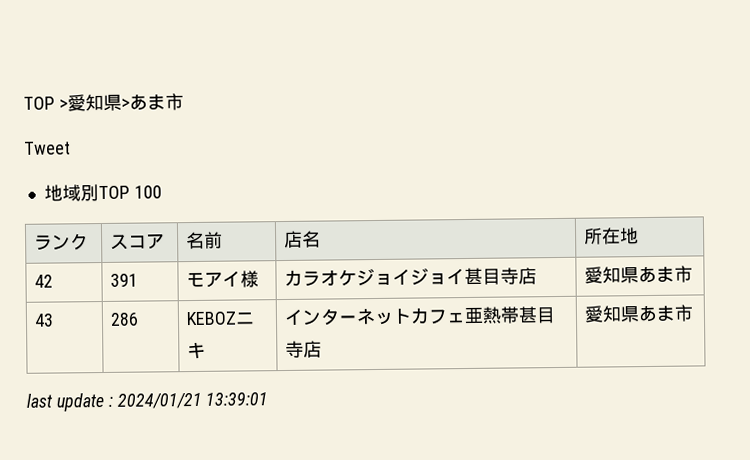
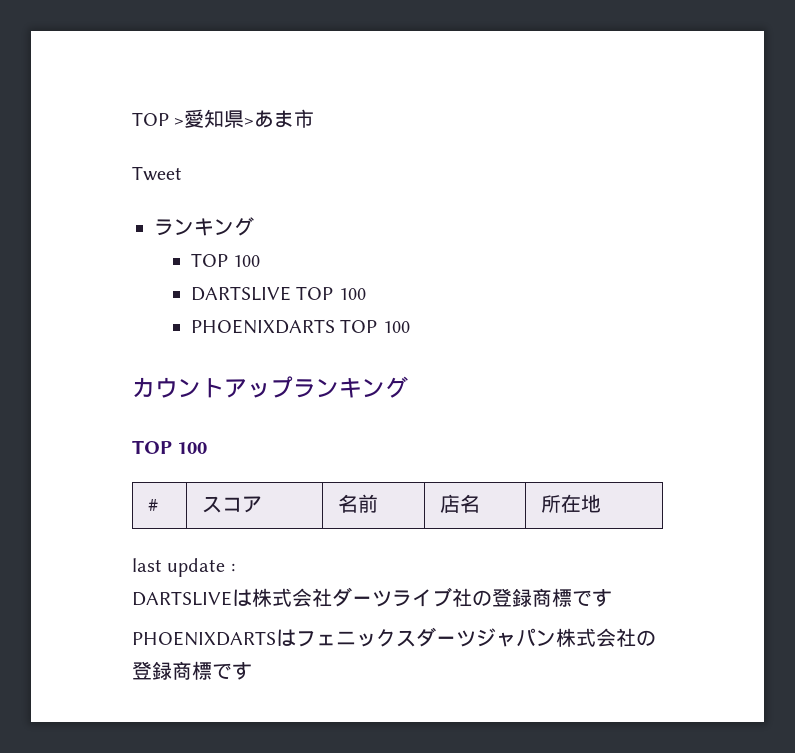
[43,184,162,202] [34,233,90,251] 地域別TOP 100 // ランク -> [154,217,254,236] [190,253,261,267] [190,286,366,301] [190,319,410,334] [132,376,408,398] [132,440,208,454] [147,499,158,511] ランキング // TOP 100 // DARTSLIVE TOP 100 // PHOENIXDARTS TOP 100 // カウントアップランキング // TOP 100 // #
[34,274,54,288] [110,273,139,287] [186,270,260,288] [284,267,538,287] [584,265,694,284] [34,313,55,327] [110,312,140,326] [186,311,256,326] [187,341,207,360] [284,306,557,326] [285,340,323,358] [584,304,695,323] [26,392,269,412] // 42 | 391 | モアイ様 | カラオケジョイジョイ甚目寺店 | 愛知県あま市 // 43 | 286 | KEBOZニキ | インターネットカフェ亜熱帯甚目寺店 | 愛知県あま市 // last update : 2024/01/21 13:39:01 -> [132,558,235,577] [132,587,612,607] [132,627,656,647] [132,661,252,680] // last update : // DARTSLIVEは株式会社ダーツライブ社の登録商標です // PHOENIXDARTSはフェニックスダーツジャパン株式会社の登録商標です

